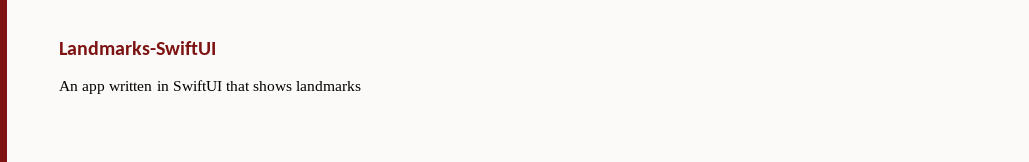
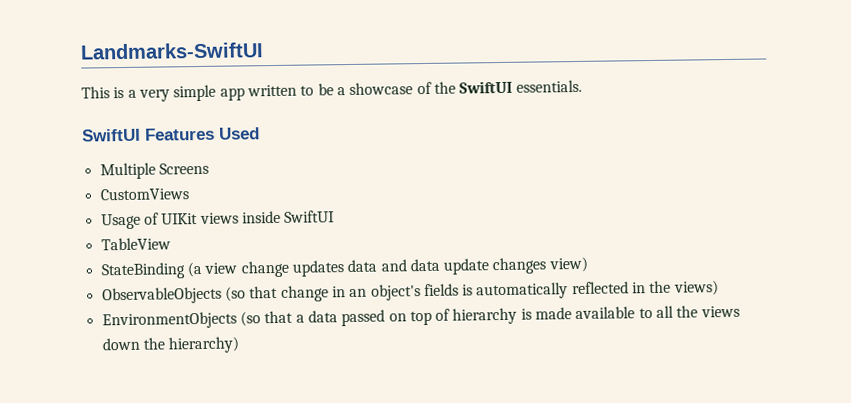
[59,80,362,94] An app written in SwiftUI that shows landmarks -> [81,79,583,102] [82,127,260,142] [99,162,209,180] [99,188,189,201] [100,210,336,230] [100,237,171,251] [100,256,588,280] [101,280,719,305] [101,305,740,330] [101,336,240,354] This is a very simple app written to be a showcase of the SwiftUI essentials. // SwiftUI Features Used // Multiple Screens // CustomViews // Usage of UIKit views inside SwiftUI // TableView // StateBinding (a view change updates data and data update changes view) // ObservableObjects (so that change in an object's fields is automatically reflected in the views) // EnvironmentObjects (so that a data passed on top of hierarchy is made available to all the views down the hierarchy)

